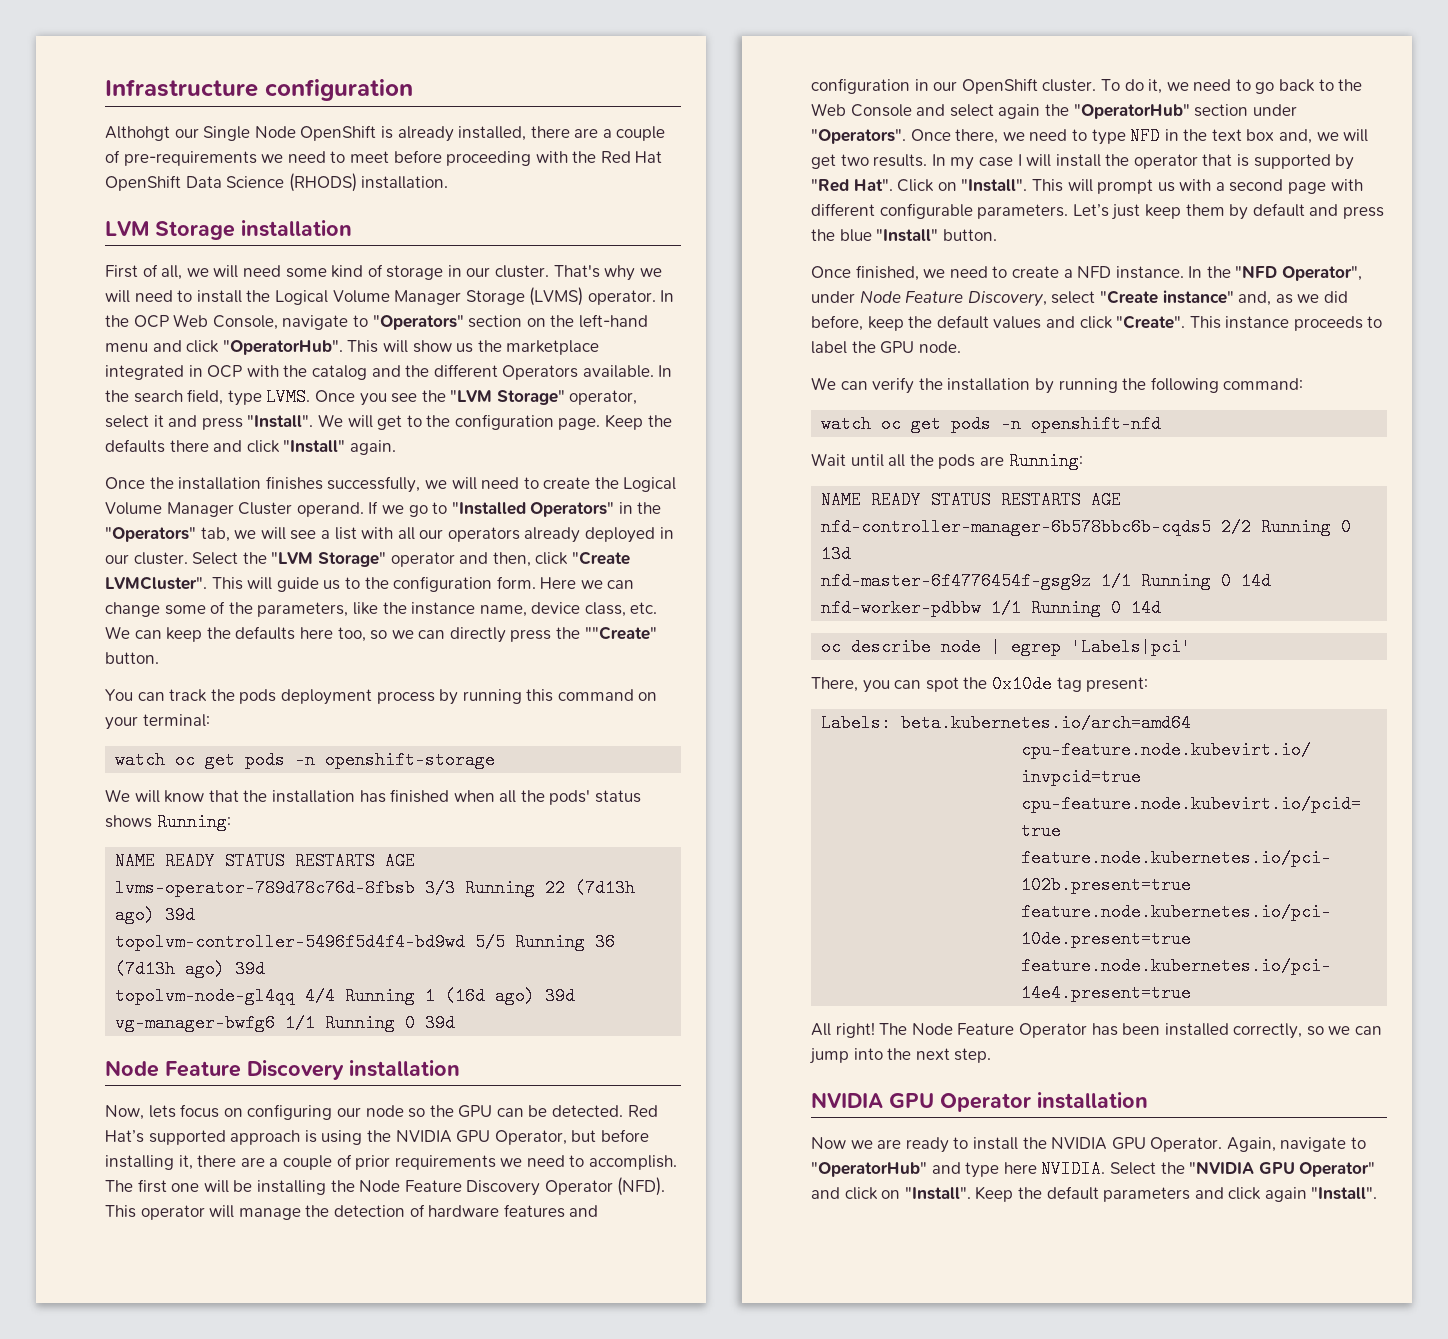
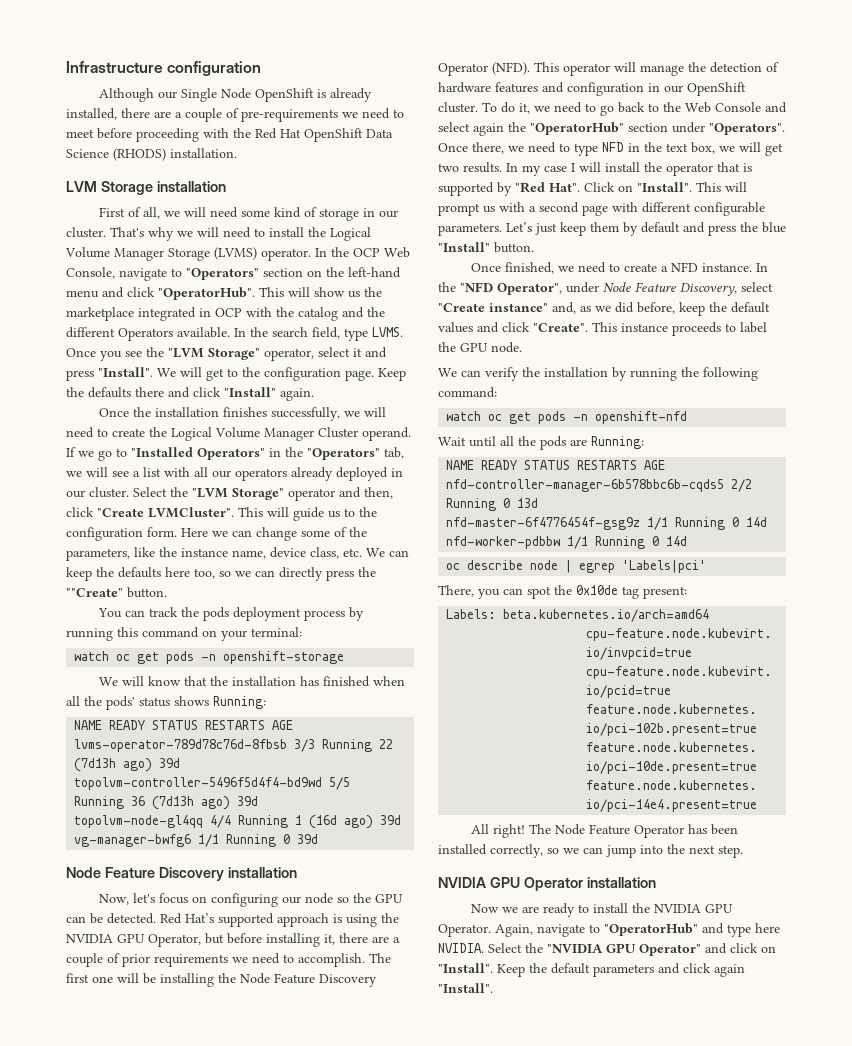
[105,126,170,141] Althohgt -> [99,88,155,102] Although
[148,1105,176,1118] lets -> [133,893,156,903] let's
[1246,129,1313,144] box and, -> [691,142,715,154] box,

